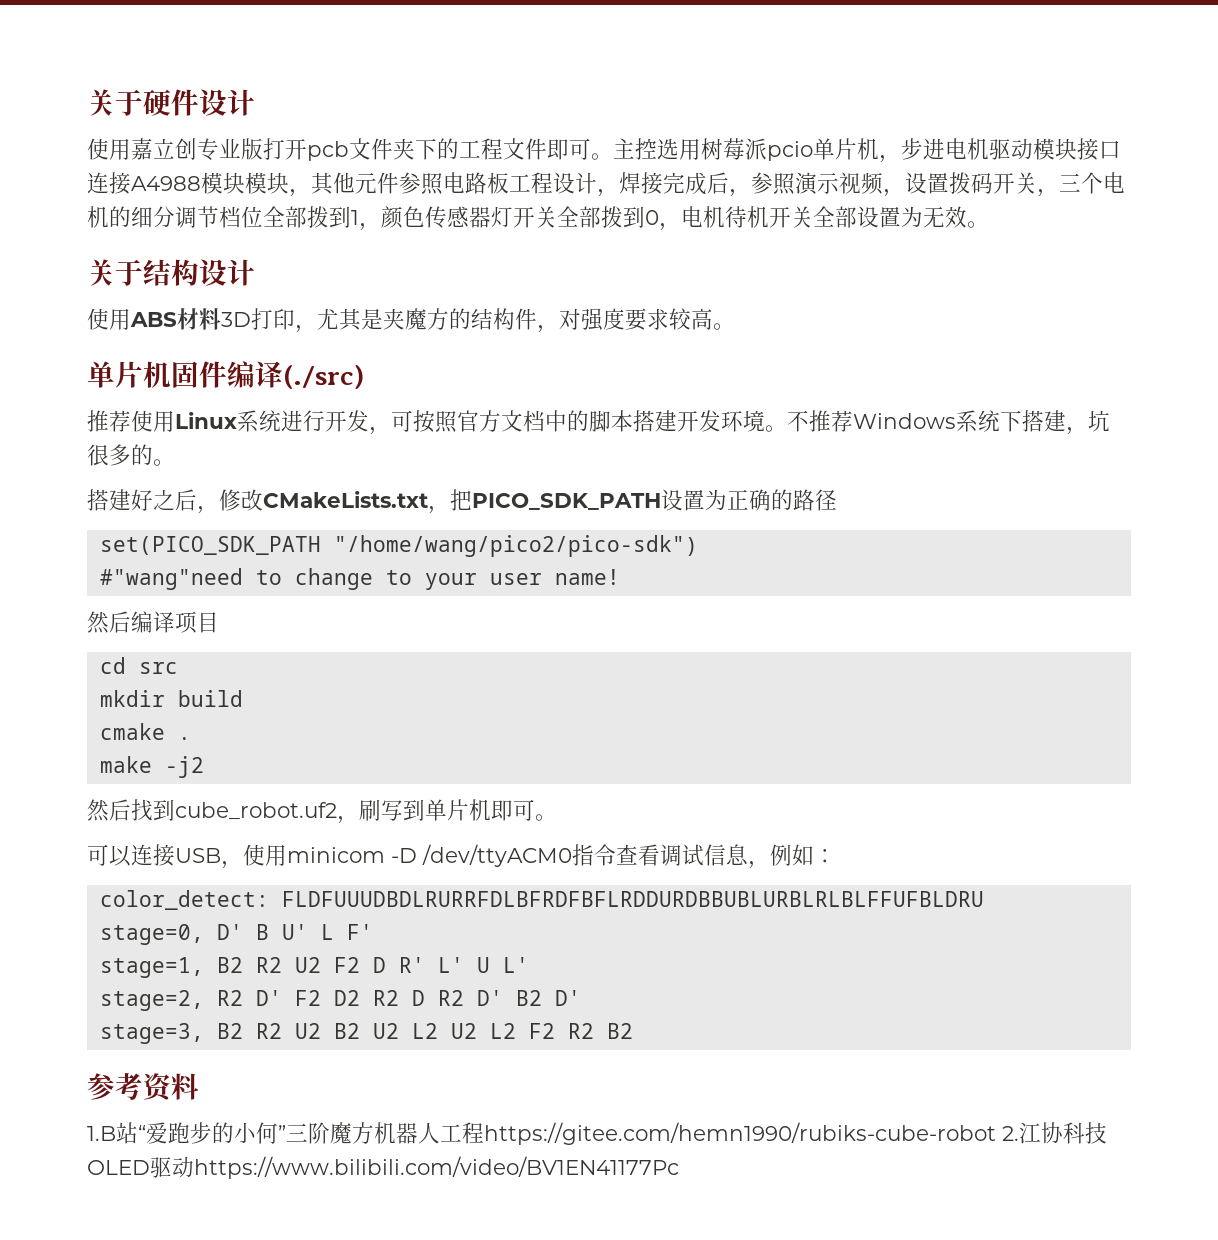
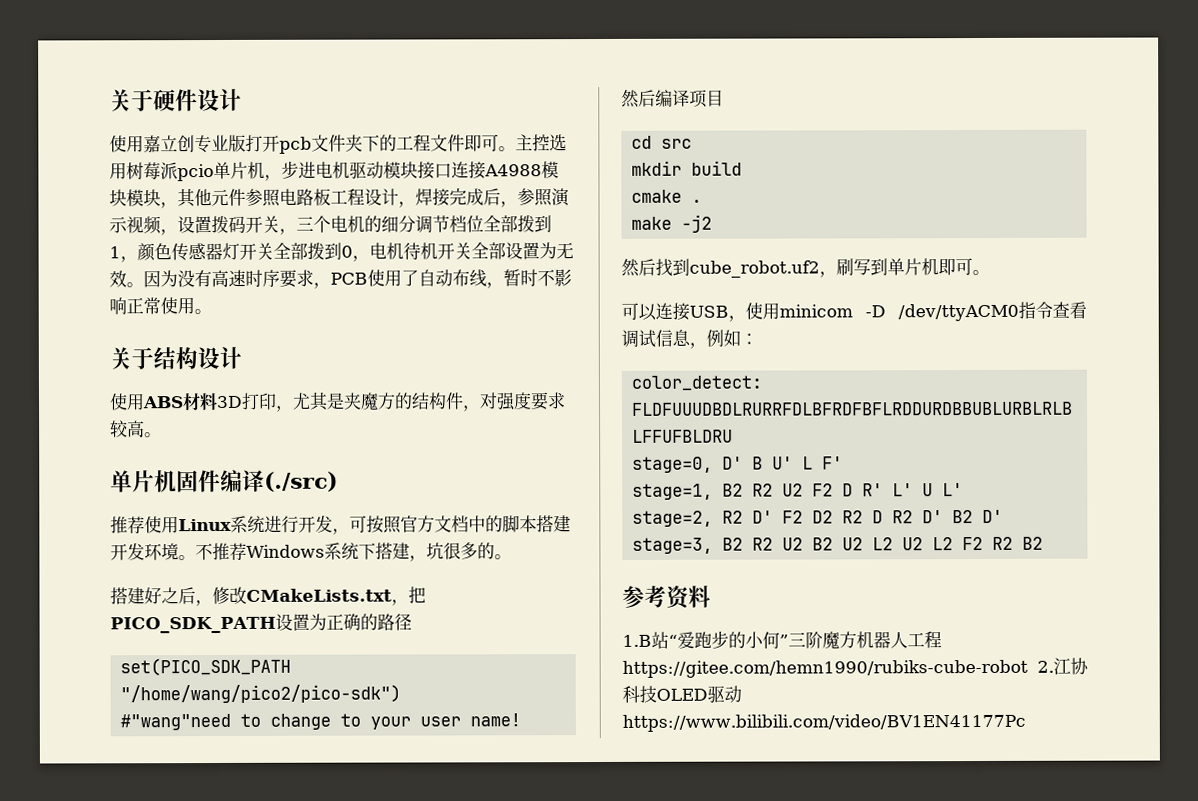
(989, 224) none -> [143,269,572,289] [109,297,212,315] 因为没有高速时序要求，PCB使用了自动布线，暂时不影响正常使用。

